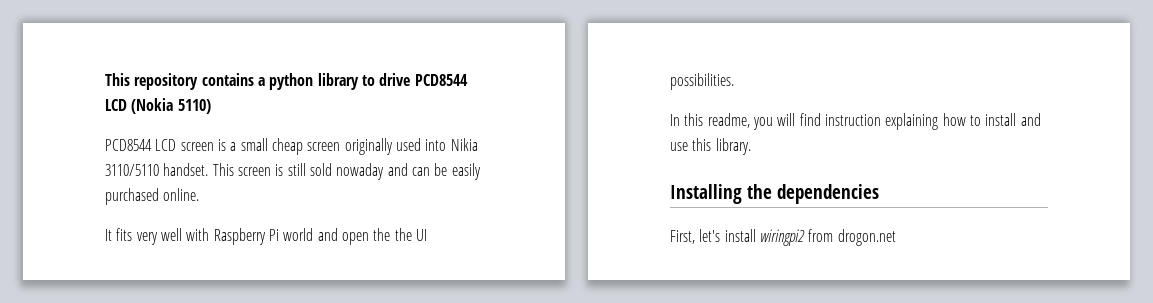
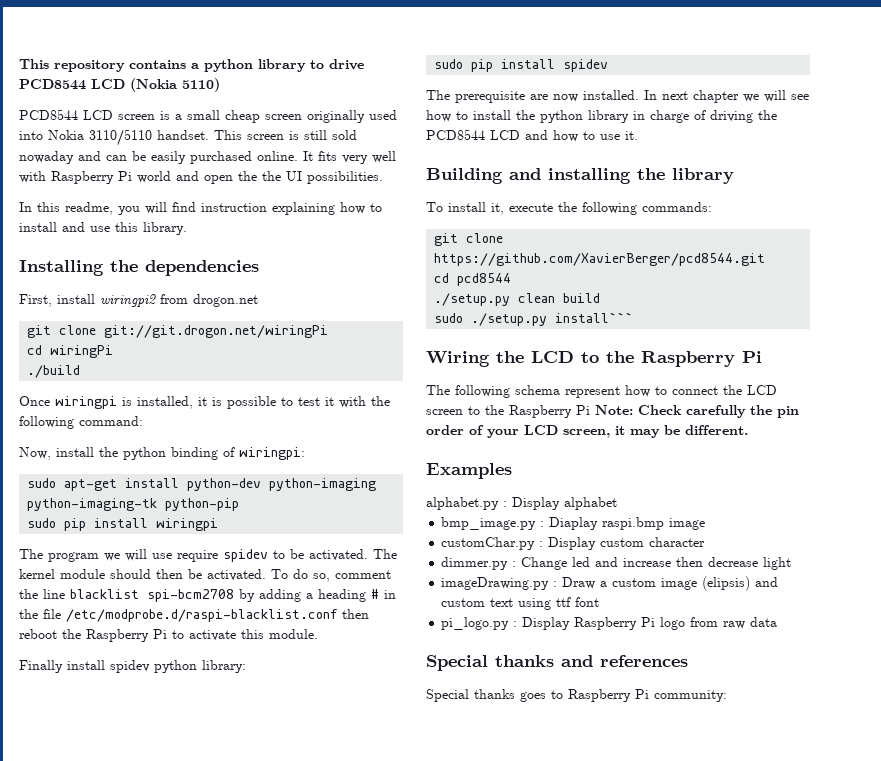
[450,138,478,151] Nikia -> [48,130,84,140] Nokia
(200, 194) // -> (298, 156) none
[699,229,721,242] let's -> (52, 300) none
(896, 237) none -> [27,325,329,338] [27,345,114,358] [27,365,81,378] [19,396,390,409] [19,416,143,429] [19,447,305,460] [27,478,377,491] [27,498,240,511] [27,518,219,531] [19,549,397,562] [19,569,391,582] [19,589,396,602] [19,609,369,622] [19,629,318,642] [19,660,246,673] [434,59,609,72] [426,90,809,103] [426,110,777,123] [426,129,638,142] [426,168,734,184] [426,202,712,215] [434,233,504,246] [434,253,766,266] [434,273,512,286] [434,293,601,306] [434,312,634,326] [426,351,762,367] [426,385,777,398] [426,405,799,418] [426,425,748,438] [426,463,512,479] [426,497,617,510] [441,517,706,530] [441,537,706,550] [441,557,792,570] [441,576,779,591] [441,597,600,610] [441,617,778,630] [426,655,688,671] [426,689,727,702] // git clone git://git.drogon.net/wiringPi // cd wiringPi // ./build // Once wiringpi is installed, it is possible to test it with the following command: // Now, install the python binding of wiringpi: // sudo apt-get install python-dev python-imaging python-imaging-tk python-pip // sudo pip install wiringpi // The program we will use require spidev to be activated. The kernel module should then be activated. To do so, comment the line blacklist spi-bcm2708 by adding a heading # in the file /etc/modprobe.d/raspi-blacklist.conf then reboot the Raspberry Pi to activate this module. // Finally install spidev python library: // sudo pip install spidev // The prerequisite are now installed. In next chapter we will see how to install the python library in charge of driving the PCD8544 LCD and how to use it. // Building and installing the library // To install it, execute the following commands: // git clone https://github.com/XavierBerger/pcd8544.git // cd pcd8544 // ./setup.py clean build // sudo ./setup.py install``` // Wiring the LCD to the Raspberry Pi // The following schema represent how to connect the LCD screen to the Raspberry Pi Note: Check carefully the pin order of your LCD screen, it may be different. // Examples // alphabet.py : Display alphabet // bmp_image.py : Diaplay raspi.bmp image // customChar.py : Display custom character // dimmer.py : Change led and increase then decrease light // imageDrawing.py : Draw a custom image (elipsis) and custom text using ttf font // pi_logo.py : Display Raspberry Pi logo from raw data // Special thanks and references // Special thanks goes to Raspberry Pi community:

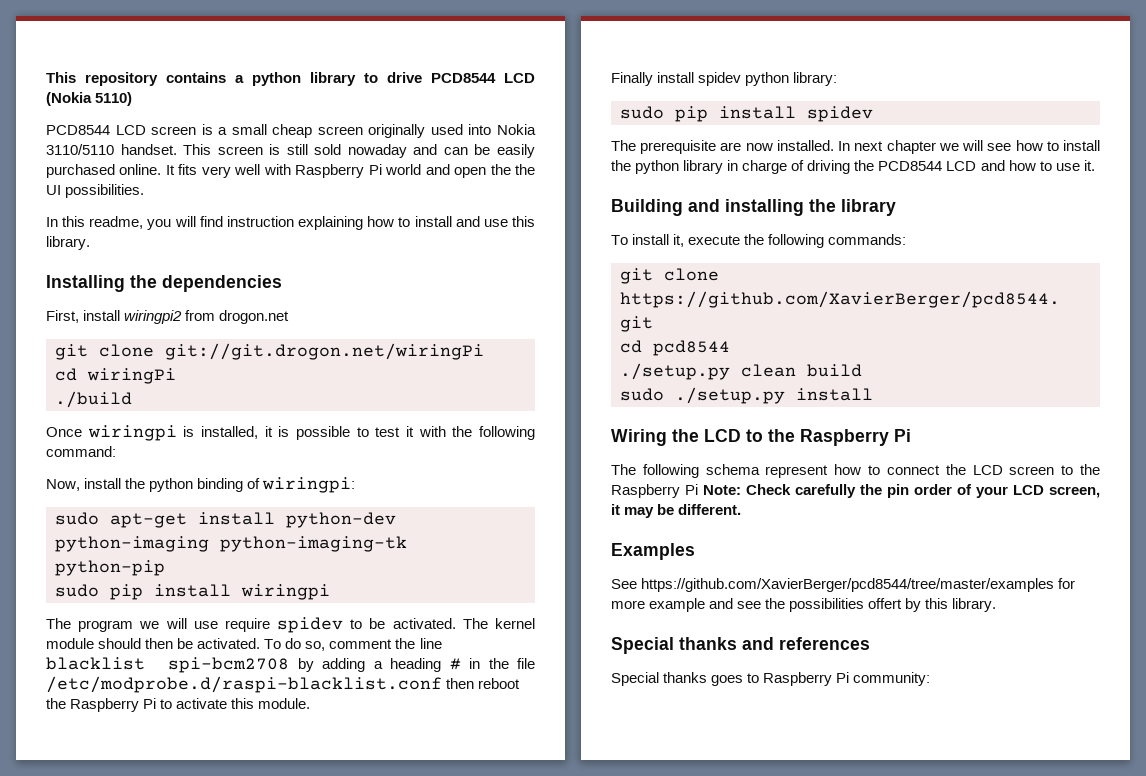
[555,312,634,323] install``` -> [796,388,873,401] install
[426,497,617,510] [441,517,706,530] [441,537,706,550] [441,557,792,570] [441,576,779,591] [441,597,600,610] [441,617,778,630] alphabet.py : Display alphabet // bmp_image.py : Diaplay raspi.bmp image // customChar.py : Display custom character // dimmer.py : Change led and increase then decrease light // imageDrawing.py : Draw a custom image (elipsis) and custom text using ttf font // pi_logo.py : Display Raspberry Pi logo from raw data -> [611,578,1076,592] [611,598,997,612] See https://github.com/XavierBerger/pcd8544/tree/master/examples for more example and see the possibilities offert by this library.

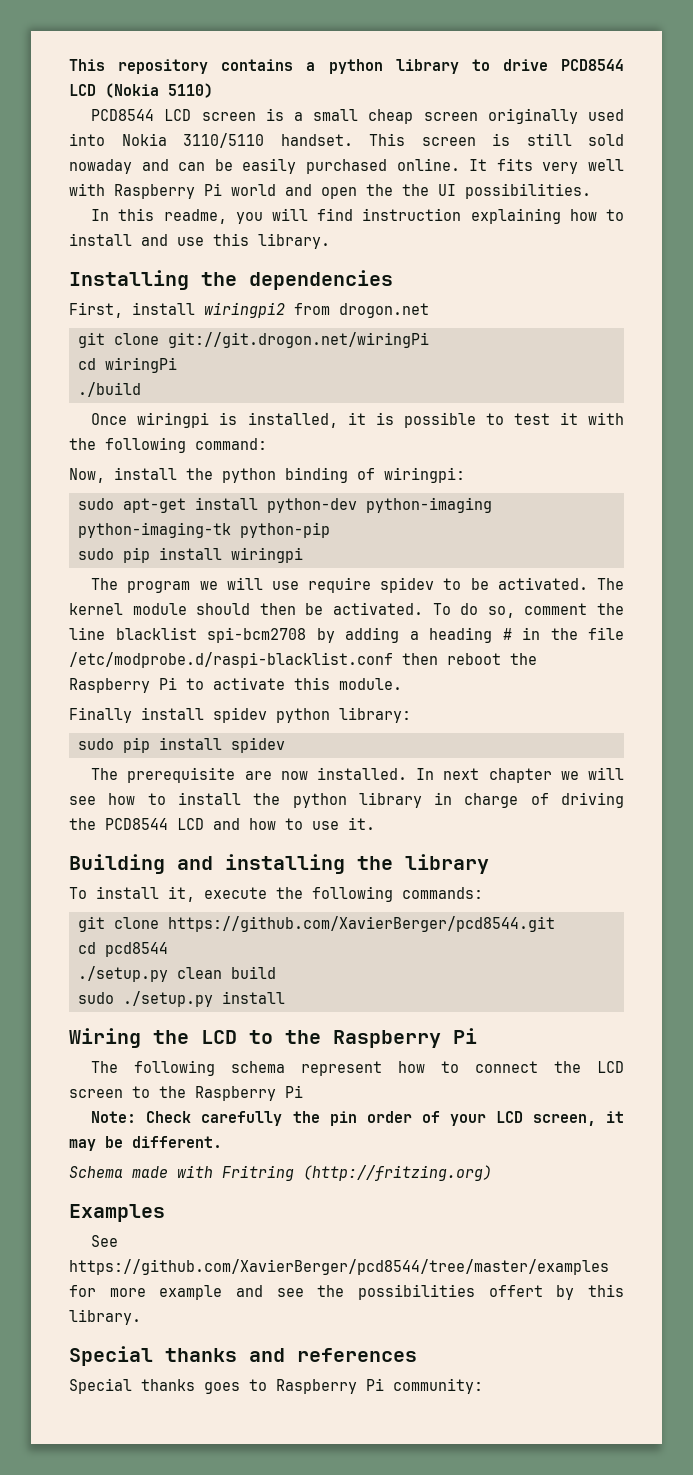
(698, 489) none -> (303, 1091) //
(742, 509) none -> [69,1165,492,1181] // Schema made with Fritring (http://fritzing.org)

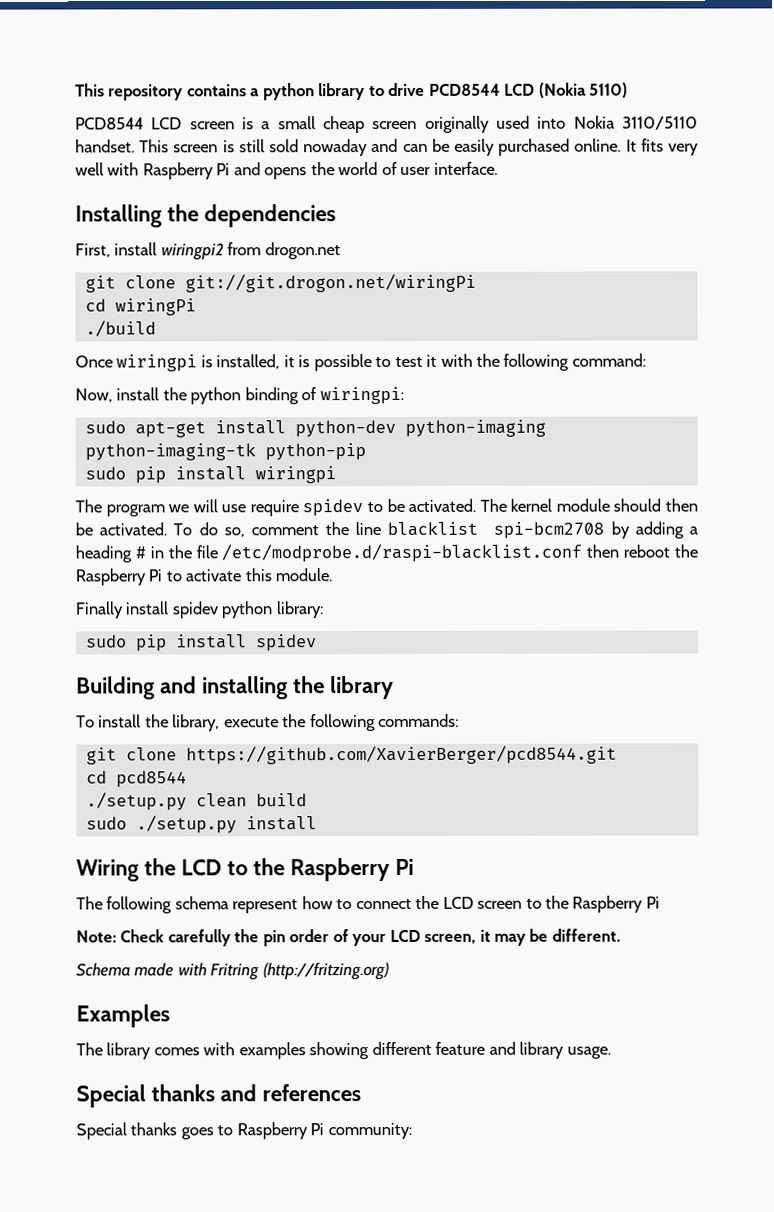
[231,183,591,199] [91,208,624,224] [69,233,330,249] world and open the the UI possibilities. // In this readme, you will find instruction explaining how to install and use this library. -> [233,161,498,180] and opens the world of user interface.
[91,767,624,783] [69,792,624,808] [69,817,375,830] // The prerequisite are now installed. In next chapter we will see how to install the python library in charge of driving the PCD8544 LCD and how to use it. -> (317, 643) none
[168,886,195,902] it, -> [144,714,221,732] the library,
[91,1235,119,1247] [69,1259,609,1275] [69,1284,624,1300] [69,1309,141,1325] See https://github.com/XavierBerger/pcd8544/tree/master/examples for more example and see the possibilities offert by this library. -> [76,1041,611,1060] The library comes with examples showing different feature and library usage.

